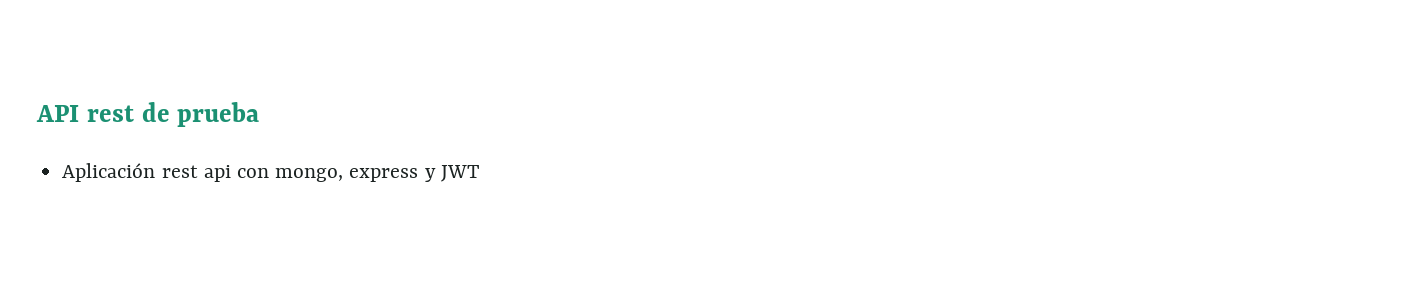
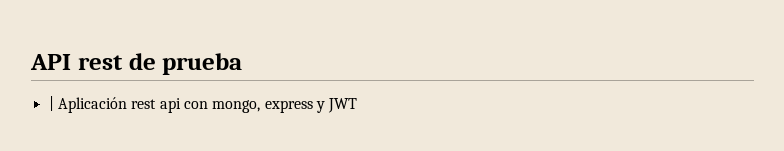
(260, 114) none -> [48,96,54,111] |

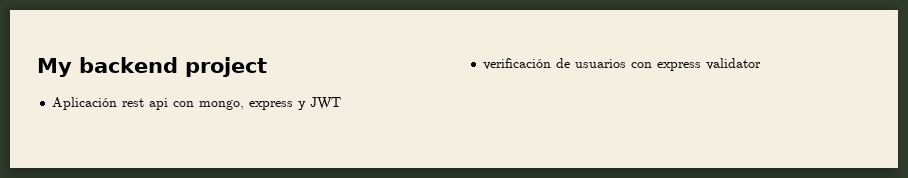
[30,53,243,75] [48,96,54,111] API rest de prueba // | -> [37,57,267,77] My backend project //
(358, 105) none -> [483,58,762,71] // verificación de usuarios con express validator

